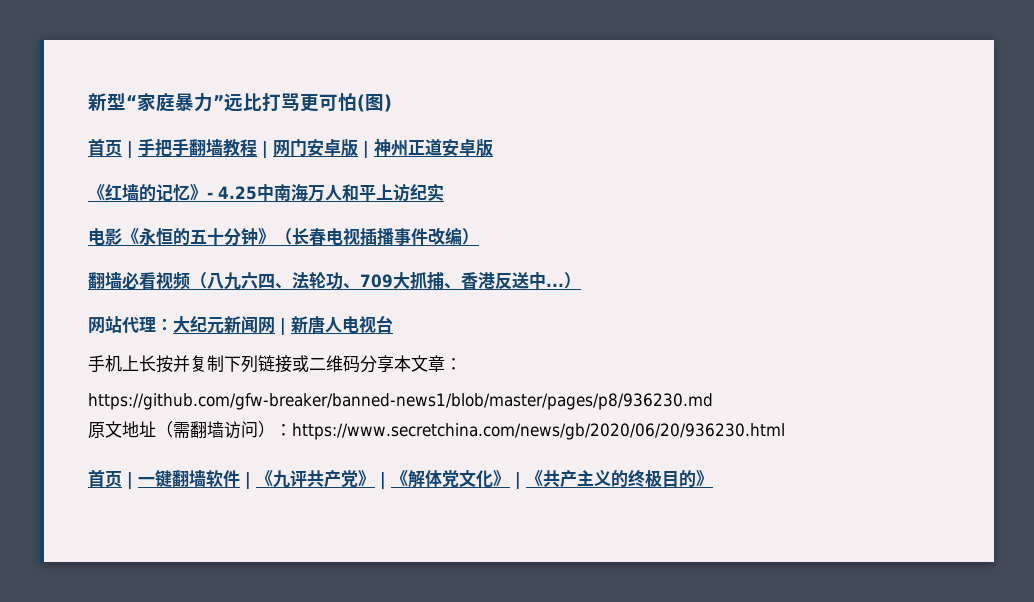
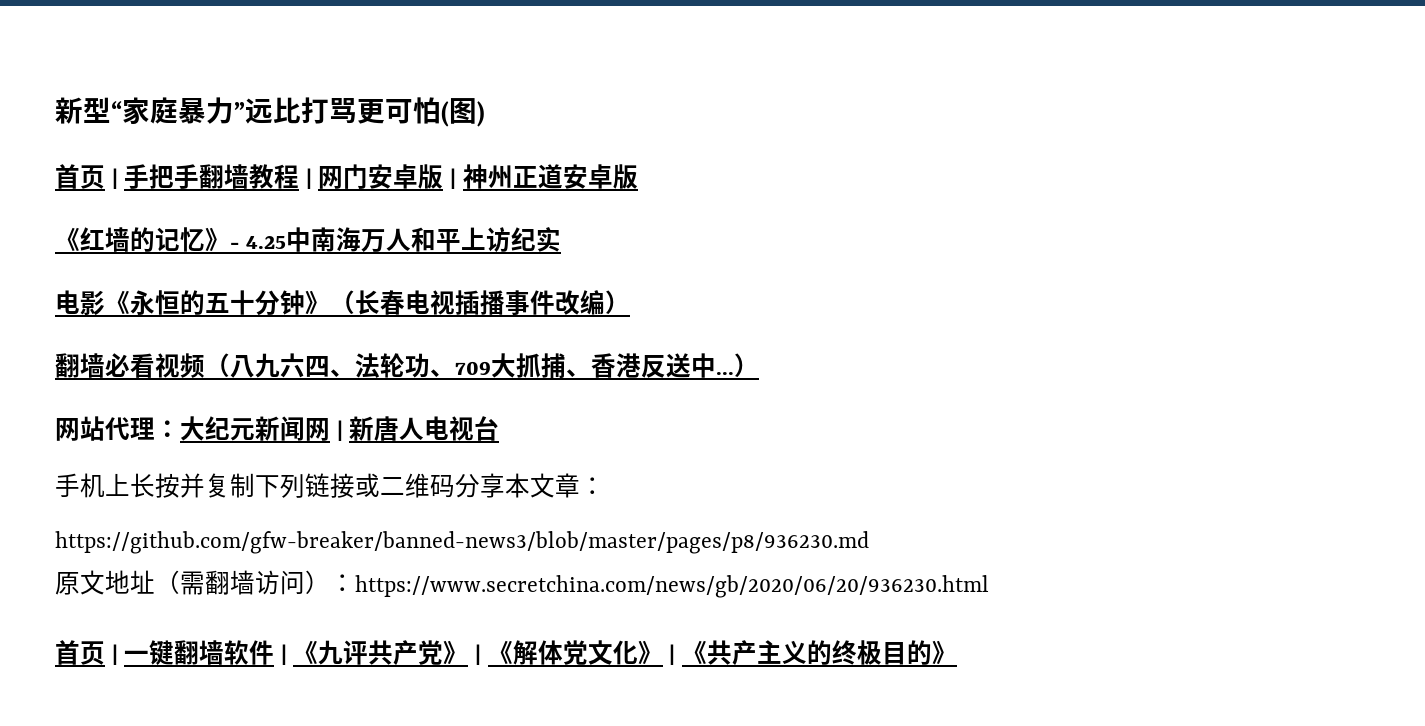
[88,393,713,410] https://github.com/gfw-breaker/banned-news1/blob/master/pages/p8/936230.md -> [55,531,869,554] https://github.com/gfw-breaker/banned-news3/blob/master/pages/p8/936230.md

